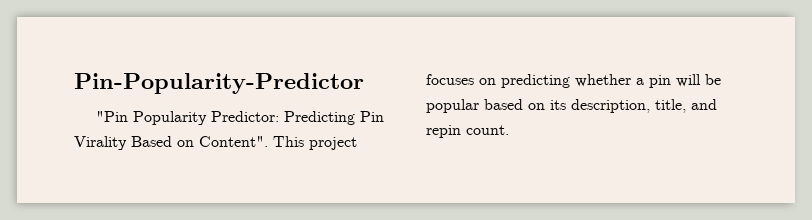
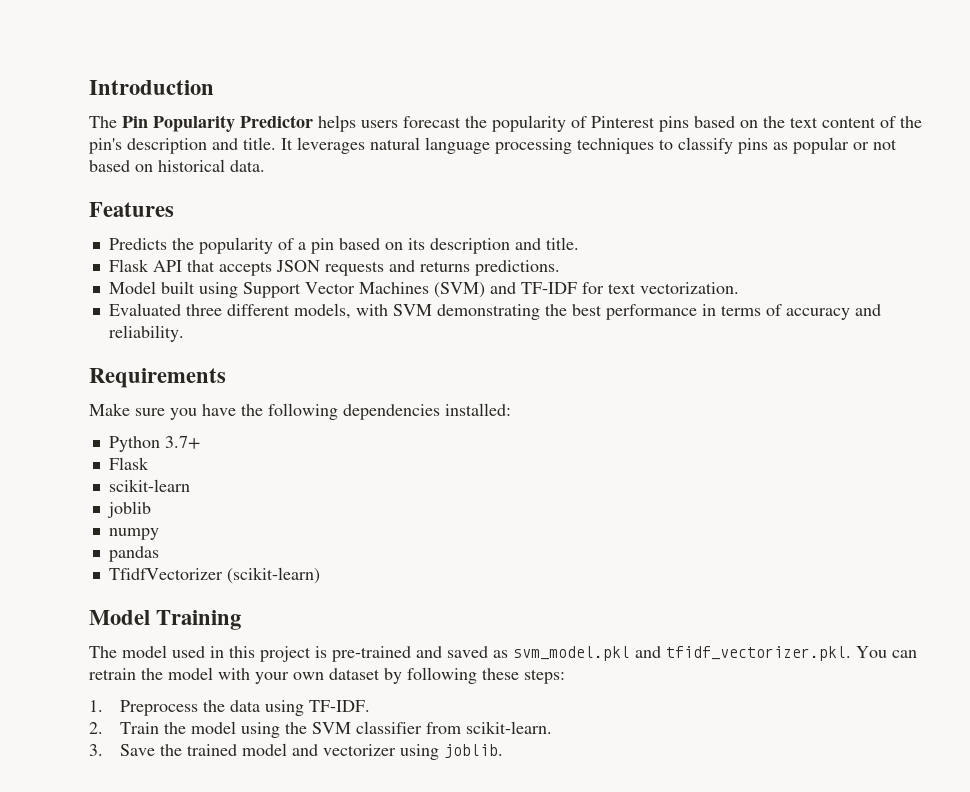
[74,73,364,94] [95,111,384,125] [74,136,357,150] [426,74,721,88] [426,99,717,113] [426,125,509,138] Pin-Popularity-Predictor // "Pin Popularity Predictor: Predicting Pin Virality Based on Content". This project focuses on predicting whether a pin will be popular based on its description, title, and repin count. -> [89,80,214,95] [89,115,922,132] [89,137,897,154] [89,159,265,172] [89,202,174,217] [108,237,579,254] [108,259,560,276] [108,281,739,298] [108,303,881,320] [108,325,184,342] [89,368,226,388] [89,403,511,420] [108,436,200,452] [108,457,149,470] [108,479,190,492] [106,501,151,518] [108,528,159,540] [108,546,159,562] [108,567,320,584] [89,610,242,630] [89,645,917,662] [89,667,565,684] [89,700,371,716] [89,721,553,738] [89,743,504,760] Introduction // The Pin Popularity Predictor helps users forecast the popularity of Pinterest pins based on the text content of the pin's description and title. It leverages natural language processing techniques to classify pins as popular or not based on historical data. // Features // Predicts the popularity of a pin based on its description and title. // Flask API that accepts JSON requests and returns predictions. // Model built using Support Vector Machines (SVM) and TF-IDF for text vectorization. // Evaluated three different models, with SVM demonstrating the best performance in terms of accuracy and reliability. // Requirements // Make sure you have the following dependencies installed: // Python 3.7+ // Flask // scikit-learn // joblib // numpy // pandas // TfidfVectorizer (scikit-learn) // Model Training // The model used in this project is pre-trained and saved as svm_model.pkl and tfidf_vectorizer.pkl. You can retrain the model with your own dataset by following these steps: // 1. Preprocess the data using TF-IDF. // 2. Train the model using the SVM classifier from scikit-learn. // 3. Save the trained model and vectorizer using joblib.

